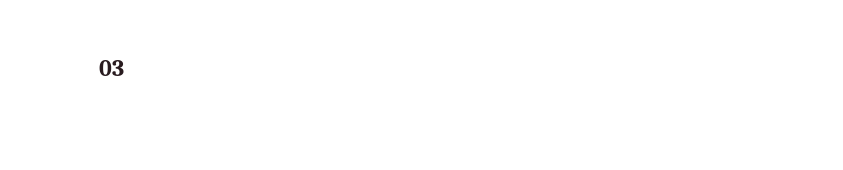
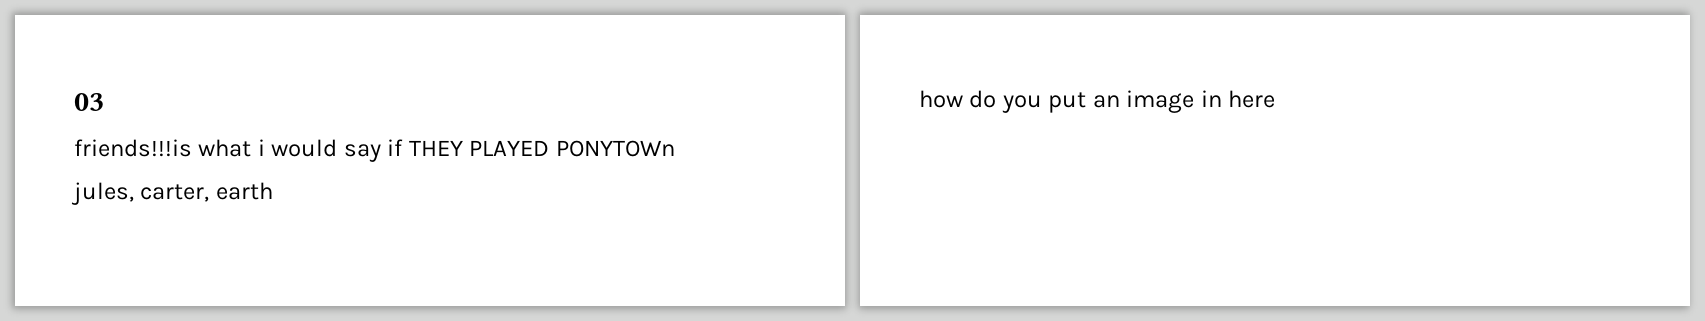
(124, 68) none -> [74,139,675,162] [71,182,273,205] [919,90,1276,113] // friends!!!is what i would say if THEY PLAYED PONYTOWn // jules, carter, earth // how do you put an image in here

